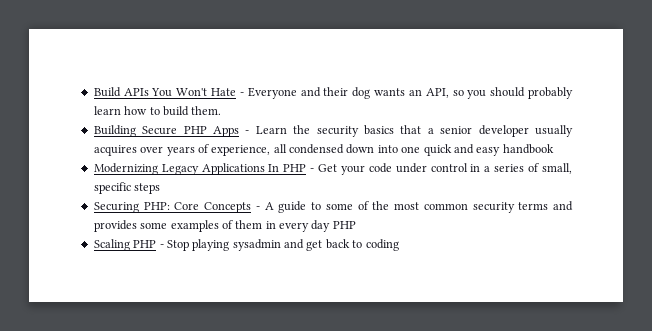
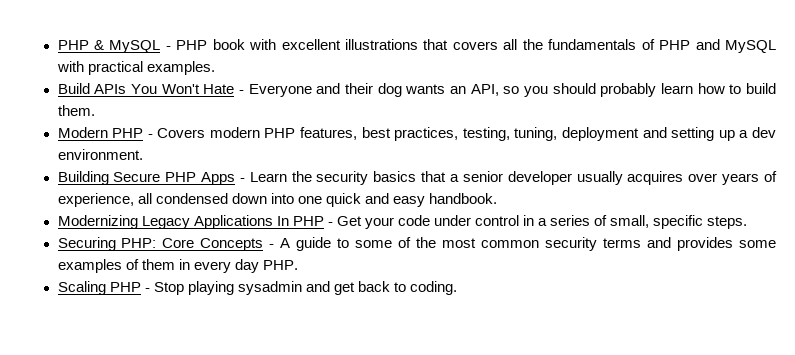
(93, 92) none -> [57,39,777,53] [56,61,215,75] PHP & MySQL - PHP book with excellent illustrations that covers all the fundamentals of PHP and MySQL with practical examples. //
(222, 110) none -> [57,127,776,141] [57,149,143,160] // Modern PHP - Covers modern PHP features, best practices, testing, tuning, deployment and setting up a dev environment.
[502,144,554,154] handbook -> [428,193,497,204] handbook.
[134,183,161,194] steps -> [707,216,748,229] steps.
[332,221,356,229] PHP -> [262,260,298,270] PHP.
[365,239,399,251] coding -> [410,281,458,295] coding.

